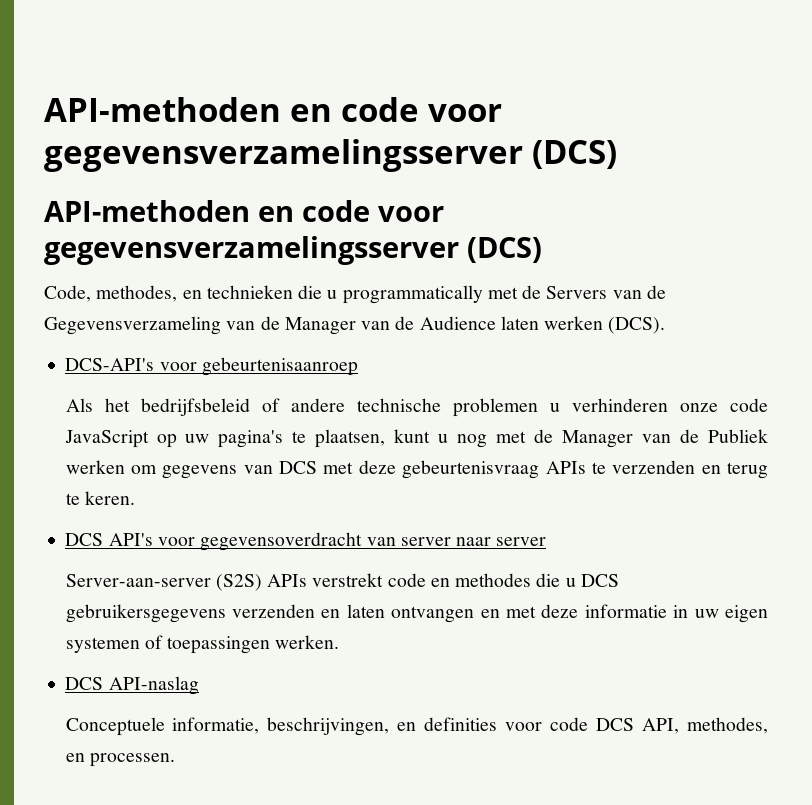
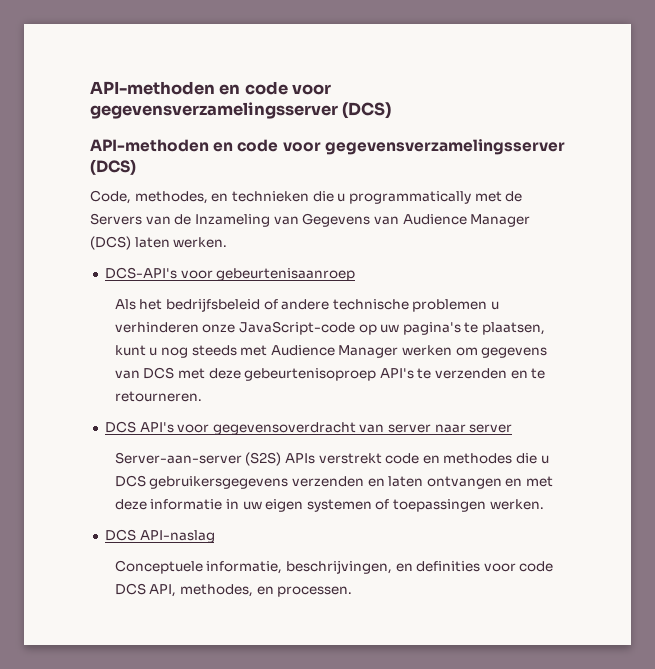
[44,316,666,335] Gegevensverzameling van de Manager van de Audience laten werken (DCS). -> [194,213,531,227] [90,236,228,250] Inzameling van Gegevens van Audience Manager (DCS) laten werken.
[730,398,769,412] [64,430,149,448] code JavaScript -> [238,321,355,335] JavaScript-code
[496,429,768,448] met de Manager van de Publiek -> [191,345,399,358] steeds met Audience Manager
[402,460,586,479] gebeurtenisvraag APIs -> [244,368,414,381] gebeurtenisoproep API's
[727,462,769,479] [65,491,135,505] terug te keren. -> [531,368,546,379] [114,391,202,402] te retourneren.

